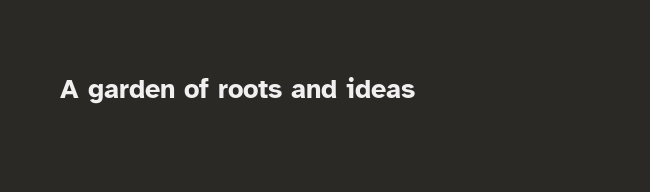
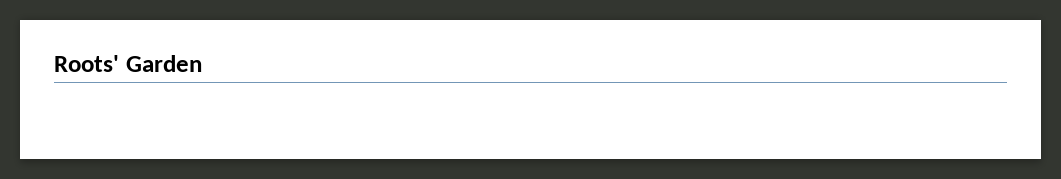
[60,77,415,104] A garden of roots and ideas -> [54,55,202,72] Roots' Garden

